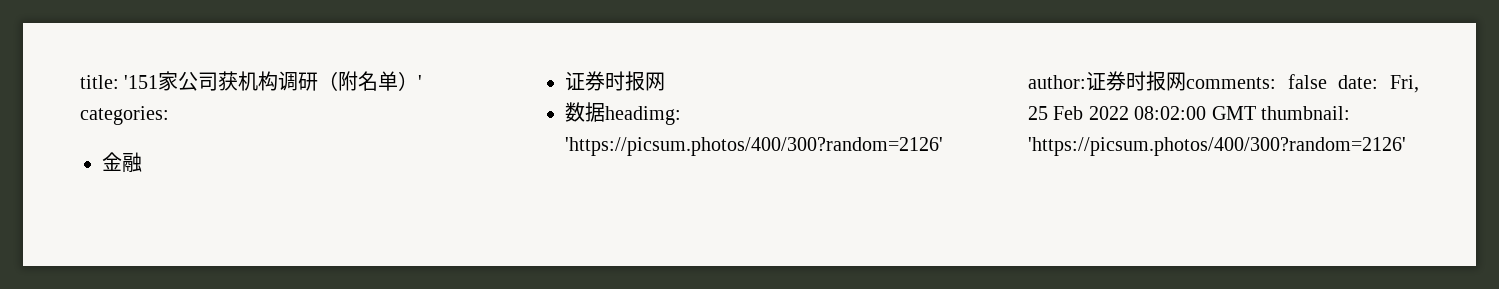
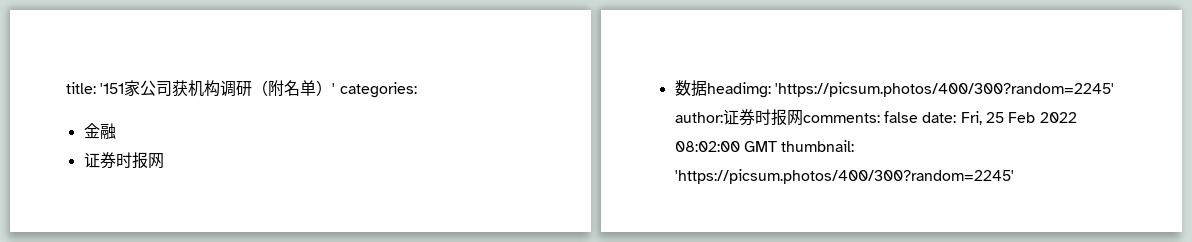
[565,137,943,156] 'https://picsum.photos/400/300?random=2126' -> [774,82,1114,97] 'https://picsum.photos/400/300?random=2245'
[1028,137,1406,156] 'https://picsum.photos/400/300?random=2126' -> [674,169,1014,184] 'https://picsum.photos/400/300?random=2245'

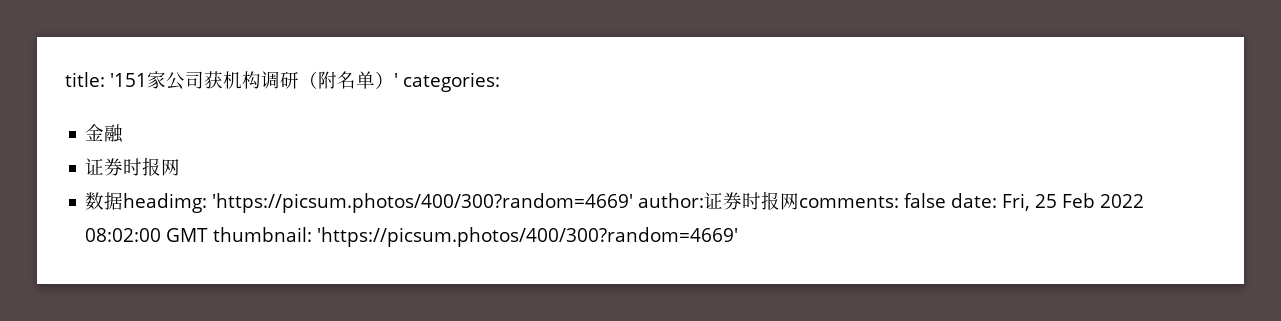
[774,82,1114,97] 'https://picsum.photos/400/300?random=2245' -> [212,193,634,213] 'https://picsum.photos/400/300?random=4669'
[674,169,1014,184] 'https://picsum.photos/400/300?random=2245' -> [317,227,739,247] 'https://picsum.photos/400/300?random=4669'

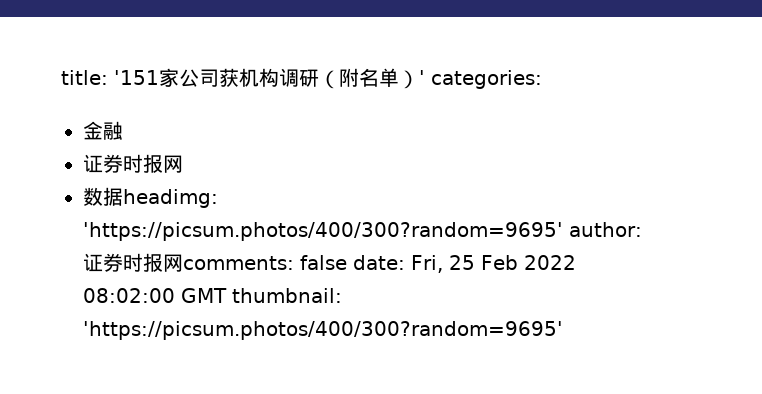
[212,193,634,213] 'https://picsum.photos/400/300?random=4669' -> [83,222,563,241] 'https://picsum.photos/400/300?random=9695'
[317,227,739,247] 'https://picsum.photos/400/300?random=4669' -> [83,321,563,340] 'https://picsum.photos/400/300?random=9695'

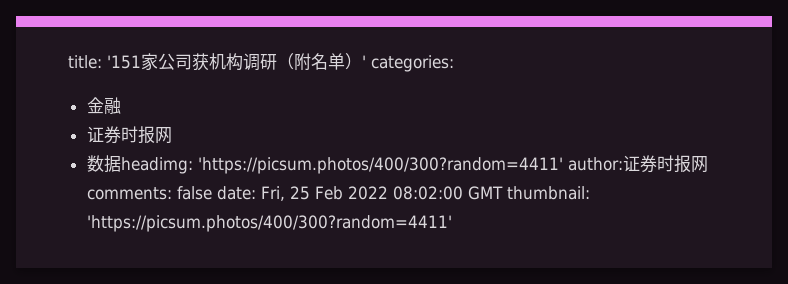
[83,222,563,241] 'https://picsum.photos/400/300?random=9695' -> [197,157,563,174] 'https://picsum.photos/400/300?random=4411'
[83,321,563,340] 'https://picsum.photos/400/300?random=9695' -> [86,215,452,232] 'https://picsum.photos/400/300?random=4411'

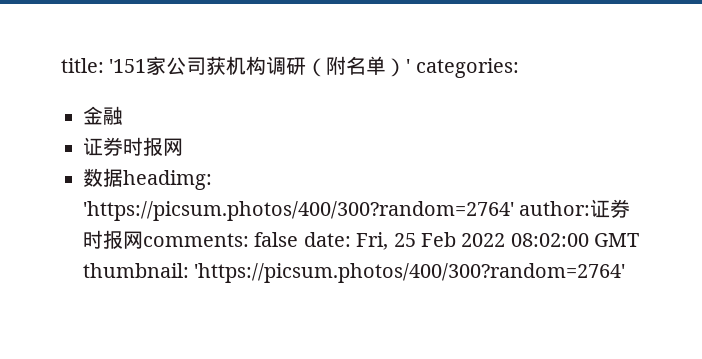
[197,157,563,174] 'https://picsum.photos/400/300?random=4411' -> [83,201,514,221] 'https://picsum.photos/400/300?random=2764'
[86,215,452,232] 'https://picsum.photos/400/300?random=4411' -> [194,263,626,283] 'https://picsum.photos/400/300?random=2764'

